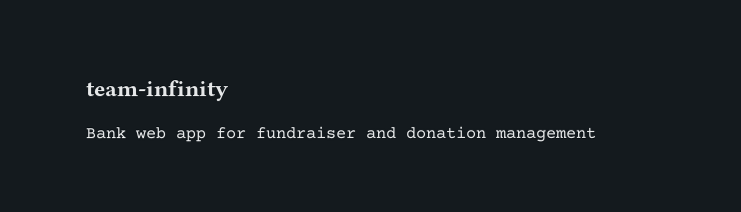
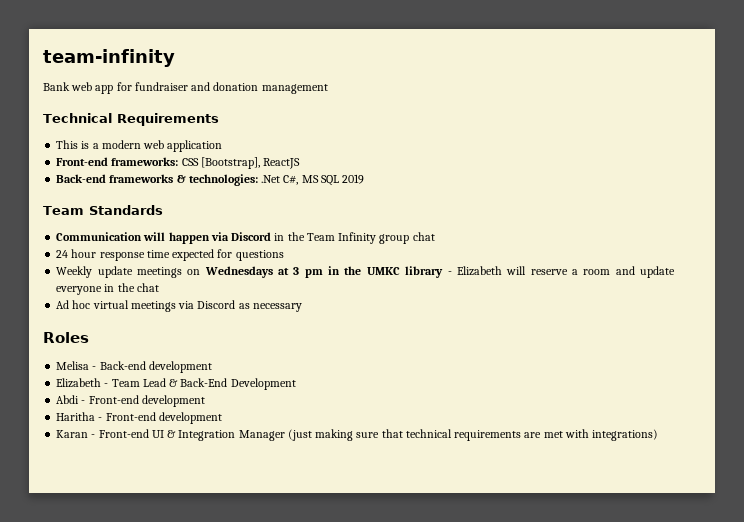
(597, 134) none -> [43,113,219,126] [56,140,223,152] [56,157,301,169] [56,174,365,186] [43,205,163,215] [56,232,435,244] [56,249,284,261] [56,266,676,278] [56,283,159,295] [56,300,302,312] [43,332,89,343] [56,361,212,373] [56,378,296,390] [56,395,205,407] [56,412,222,424] [56,429,659,441] // Technical Requirements // This is a modern web application // Front-end frameworks: CSS [Bootstrap], ReactJS // Back-end frameworks & technologies: .Net C#, MS SQL 2019 // Team Standards // Communication will happen via Discord in the Team Infinity group chat // 24 hour response time expected for questions // Weekly update meetings on Wednesdays at 3 pm in the UMKC library - Elizabeth will reserve a room and update everyone in the chat // Ad hoc virtual meetings via Discord as necessary // Roles // Melisa - Back-end development // Elizabeth - Team Lead & Back-End Development // Abdi - Front-end development // Haritha - Front-end development // Karan - Front-end UI & Integration Manager (just making sure that technical requirements are met with integrations)

